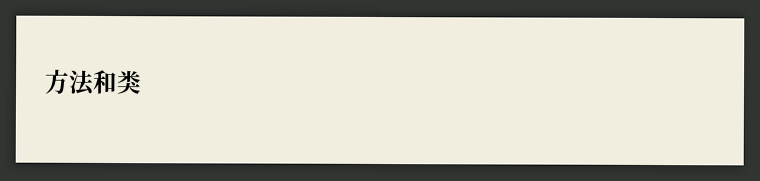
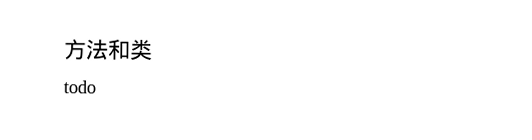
(142, 82) none -> [63,80,96,94] // todo

